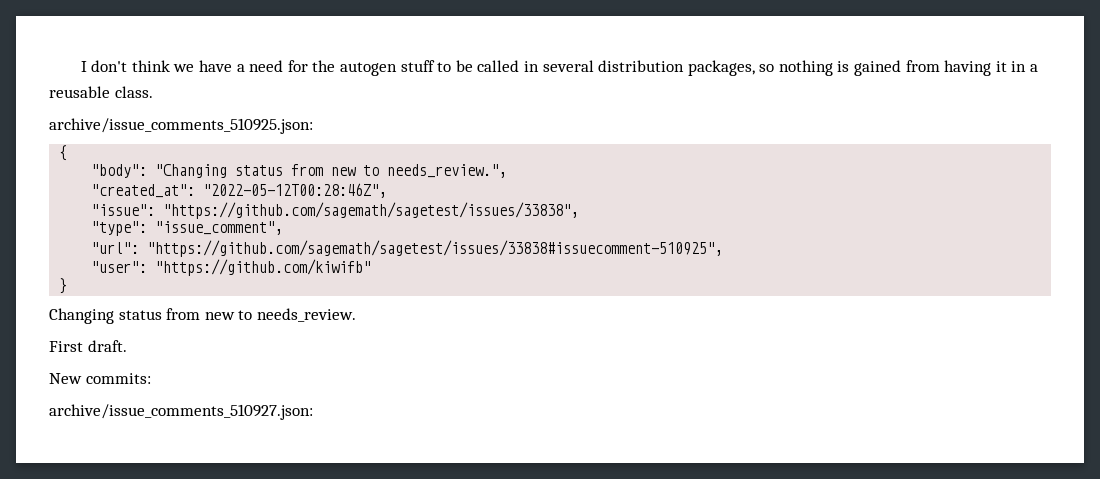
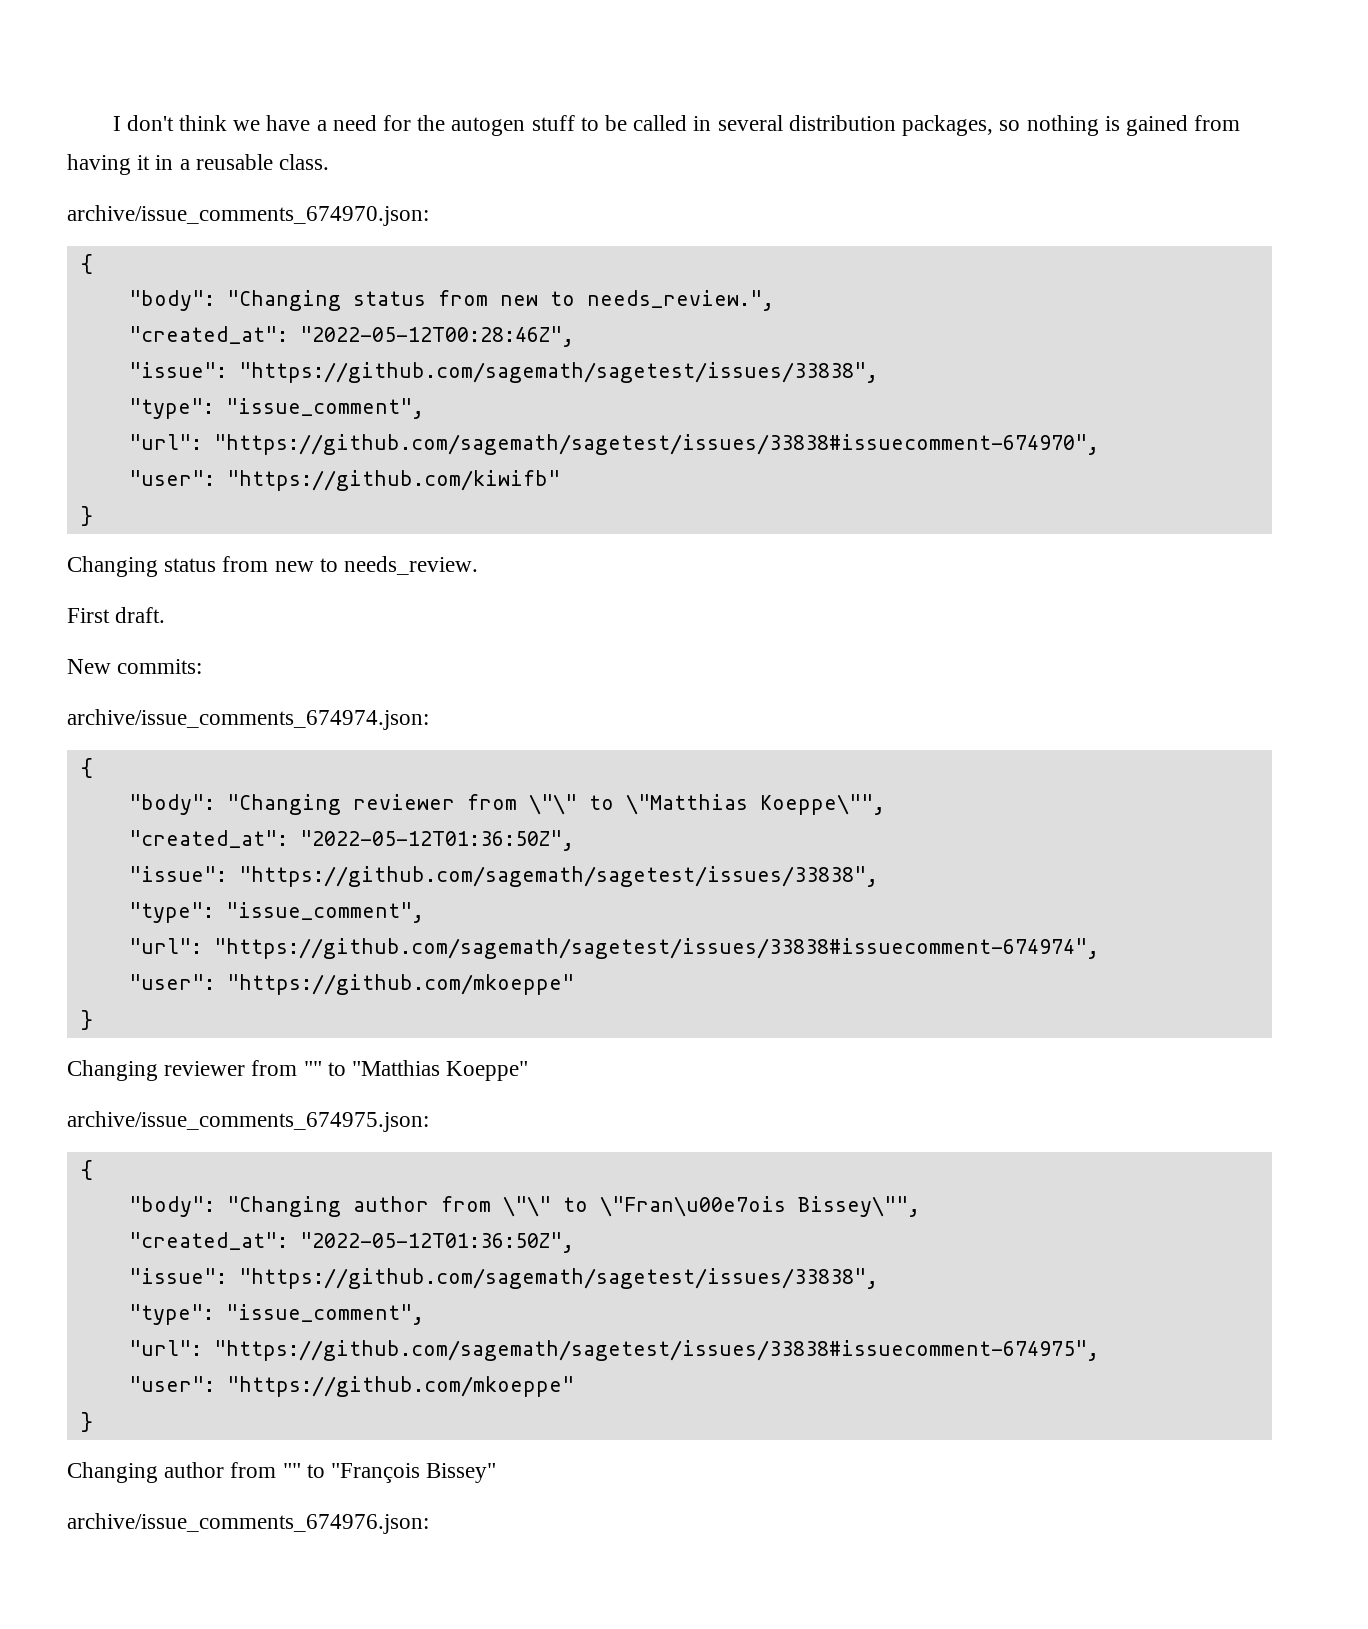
[49,118,313,134] archive/issue_comments_510925.json: -> [67,205,429,226] archive/issue_comments_674970.json:
[147,240,724,257] "https://github.com/sagemath/sagetest/issues/33838#issuecomment-510925", -> [213,434,1099,455] "https://github.com/sagemath/sagetest/issues/33838#issuecomment-674970",
[49,404,313,420] archive/issue_comments_510927.json: -> [67,709,429,730] [80,758,93,778] [128,794,885,815] [128,830,574,851] [128,866,878,887] [128,902,424,923] [128,938,1099,959] [128,974,574,995] [80,1010,93,1030] [67,1060,529,1081] [67,1111,429,1132] [80,1160,93,1180] [128,1196,920,1217] [128,1232,574,1253] [128,1268,878,1289] [128,1304,424,1325] [128,1340,1099,1361] [128,1376,574,1397] [80,1412,93,1432] [67,1462,497,1483] [67,1513,429,1534] archive/issue_comments_674974.json: // { // "body": "Changing reviewer from \"\" to \"Matthias Koeppe\"", // "created_at": "2022-05-12T01:36:50Z", // "issue": "https://github.com/sagemath/sagetest/issues/33838", // "type": "issue_comment", // "url": "https://github.com/sagemath/sagetest/issues/33838#issuecomment-674974", // "user": "https://github.com/mkoeppe" // } // Changing reviewer from "" to "Matthias Koeppe" // archive/issue_comments_674975.json: // { // "body": "Changing author from \"\" to \"Fran\u00e7ois Bissey\"", // "created_at": "2022-05-12T01:36:50Z", // "issue": "https://github.com/sagemath/sagetest/issues/33838", // "type": "issue_comment", // "url": "https://github.com/sagemath/sagetest/issues/33838#issuecomment-674975", // "user": "https://github.com/mkoeppe" // } // Changing author from "" to "François Bissey" // archive/issue_comments_674976.json:

